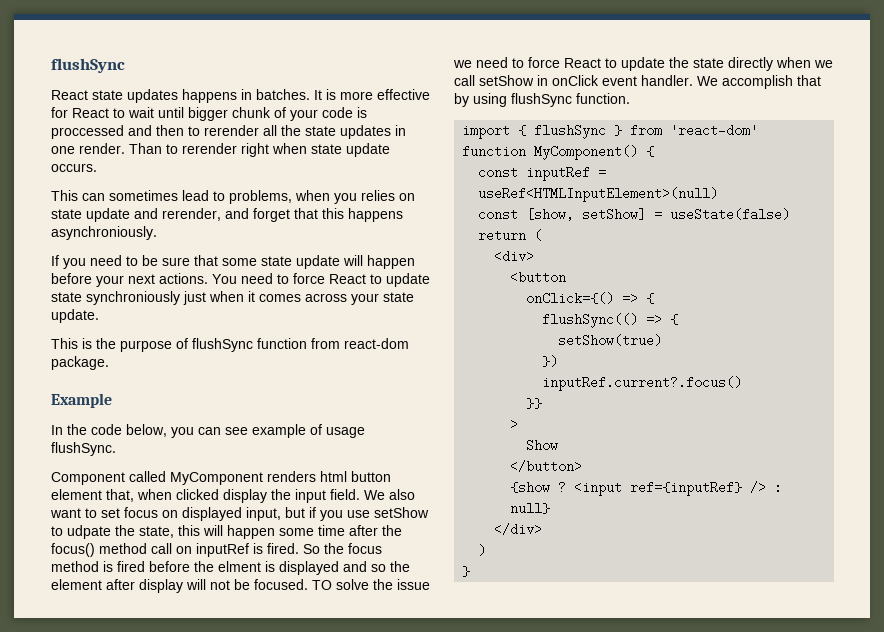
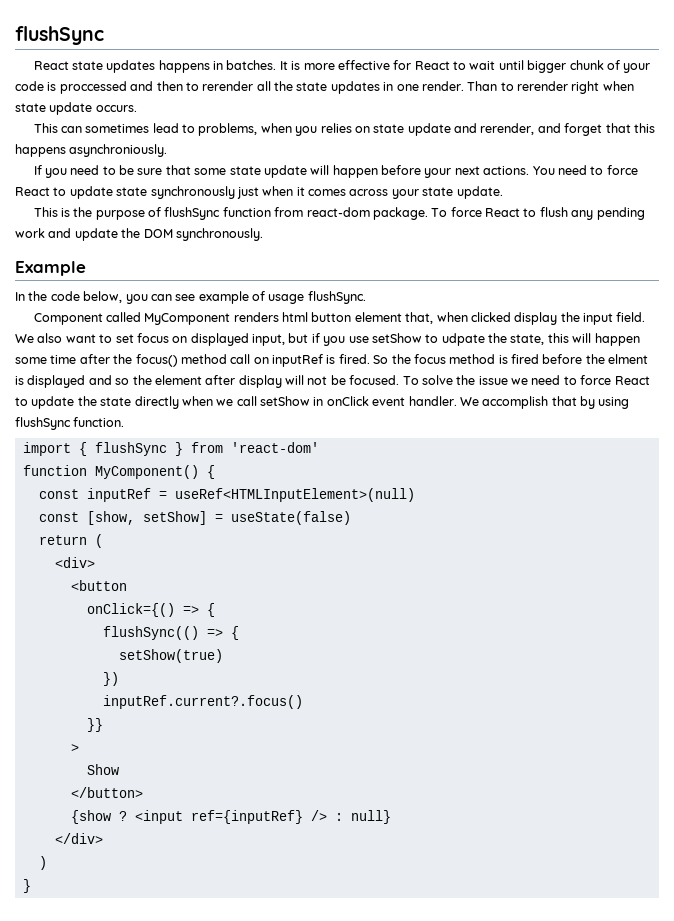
[86,291,180,305] synchroniously -> [150,186,235,199] synchronously
(109, 363) none -> [431,207,645,220] [15,228,263,241] To force React to flush any pending work and update the DOM synchronously.
[312,580,332,590] TO -> [402,376,419,385] To

